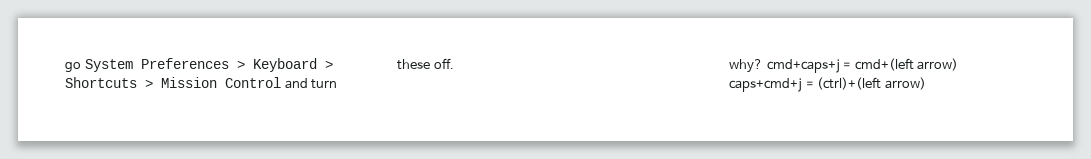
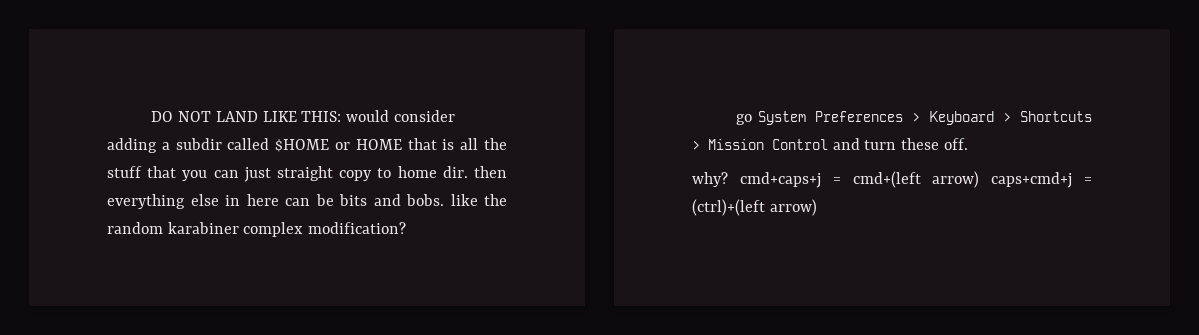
(65, 67) none -> [151,110,455,122] [107,138,508,153] [107,166,507,182] [107,194,507,209] [107,222,407,237] DO NOT LAND LIKE THIS: would consider adding a subdir called $HOME or HOME that is all the stuff that you can just straight copy to home dir. then everything else in here can be bits and bobs. like the random karabiner complex modification? //

